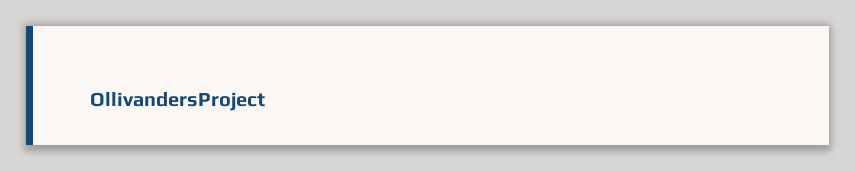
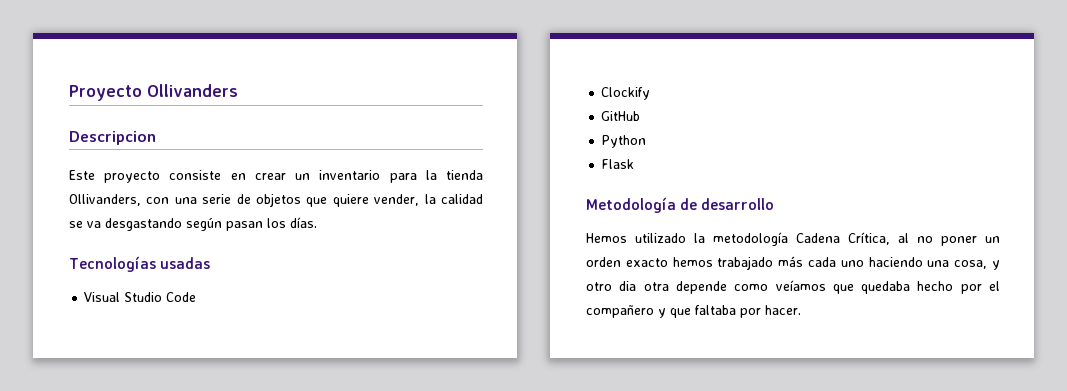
[90,92,265,111] OllivandersProject -> [69,84,238,101] [69,131,156,145] [69,170,484,183] [69,193,483,207] [69,217,317,231] [69,256,211,272] [84,292,197,302] [601,87,651,100] [601,111,641,121] [601,135,647,148] [601,159,635,169] [586,197,775,213] [586,232,1000,246] [586,256,1001,270] [586,280,1000,294] [586,305,801,318] Proyecto Ollivanders // Descripcion // Este proyecto consiste en crear un inventario para la tienda Ollivanders, con una serie de objetos que quiere vender, la calidad se va desgastando según pasan los días. // Tecnologías usadas // Visual Studio Code // Clockify // GitHub // Python // Flask // Metodología de desarrollo // Hemos utilizado la metodología Cadena Crítica, al no poner un orden exacto hemos trabajado más cada uno haciendo una cosa, y otro dia otra depende como veíamos que quedaba hecho por el compañero y que faltaba por hacer.

